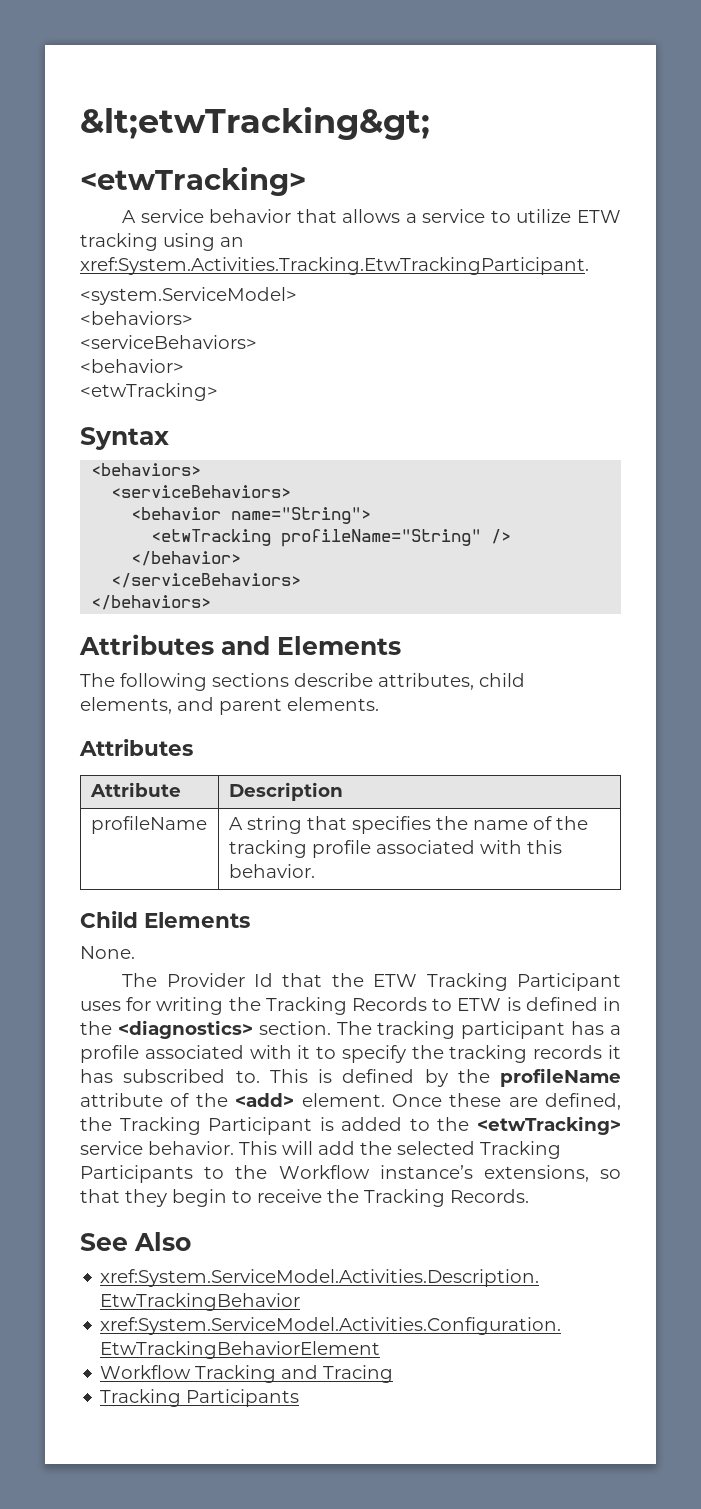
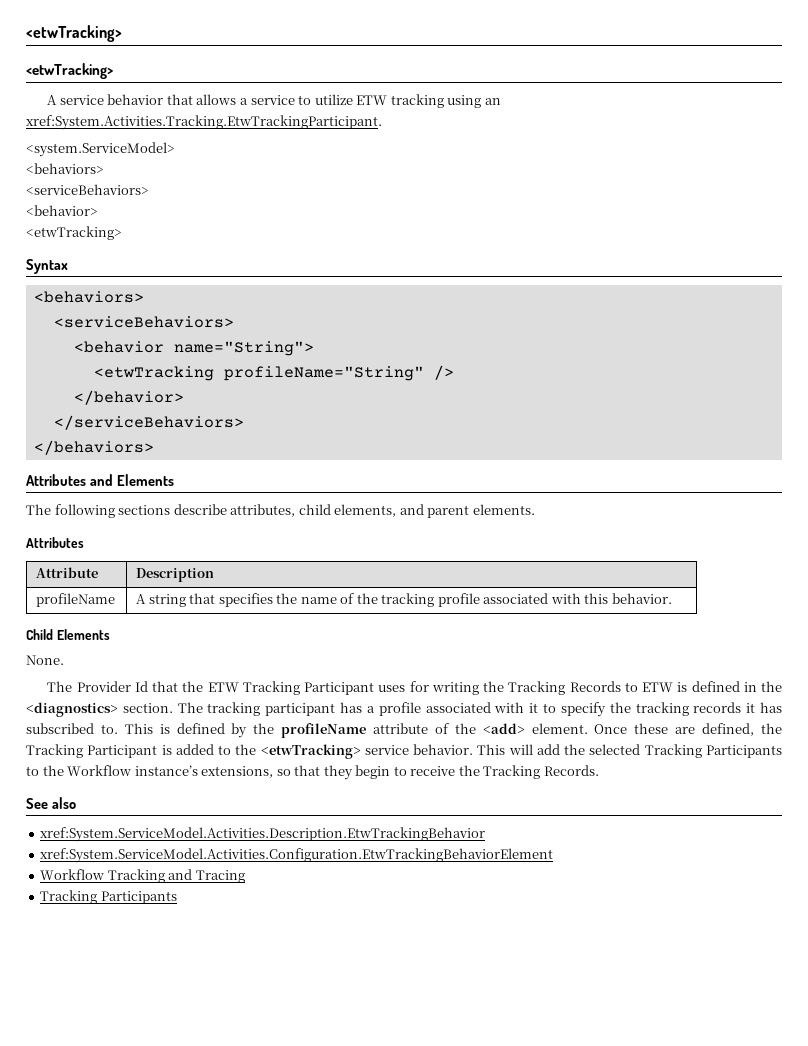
[80,107,430,140] &lt;etwTracking&gt; -> [26,25,122,42] <etwTracking>
[134,1232,191,1251] Also -> [51,797,76,809] also

